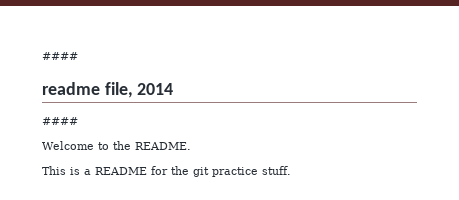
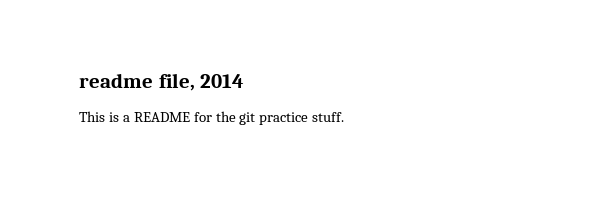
[42,52,78,60] #### // -> (79, 80) none
[42,117,78,125] [42,141,191,150] // #### // Welcome to the README. -> (245, 81) none

